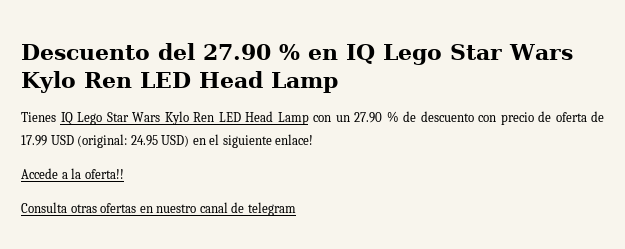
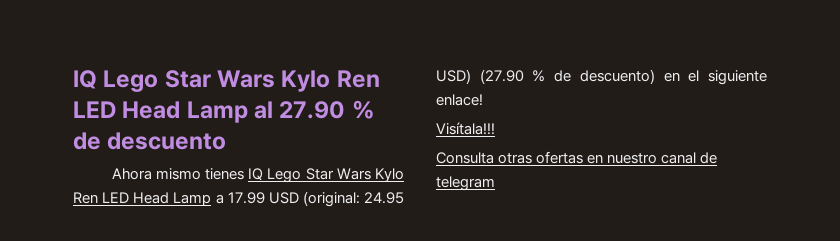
[21,43,573,65] [21,71,338,93] [21,111,604,125] Descuento del 27.90 % en IQ Lego Star Wars Kylo Ren LED Head Lamp // Tienes IQ Lego Star Wars Kylo Ren LED Head Lamp con un 27.90 % de descuento con precio de oferta de -> [73,70,380,92] [73,100,375,123] [73,132,227,150] [111,168,405,183] [73,192,224,206] IQ Lego Star Wars Kylo Ren LED Head Lamp al 27.90 % de descuento // Ahora mismo tienes IQ Lego Star Wars Kylo Ren LED Head Lamp a
(190, 141) none -> [479,69,655,84] (27.90 % de descuento)
[21,168,124,179] Accede a la oferta!! -> [436,122,495,135] Visítala!!!

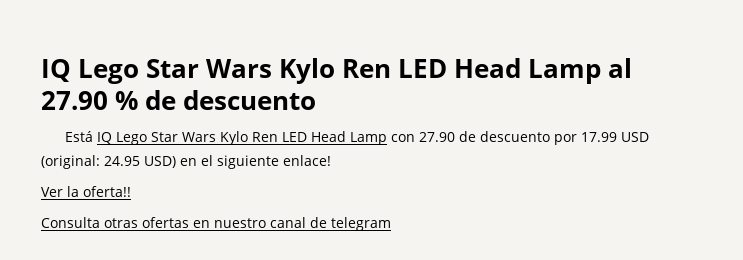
[111,168,405,183] [73,192,224,206] Ahora mismo tienes IQ Lego Star Wars Kylo Ren LED Head Lamp a -> [64,131,577,145] Está IQ Lego Star Wars Kylo Ren LED Head Lamp con 27.90 de descuento por
[479,69,655,84] (27.90 % de descuento) -> (176, 162) none
[436,122,495,135] Visítala!!! -> [41,186,131,197] Ver la oferta!!

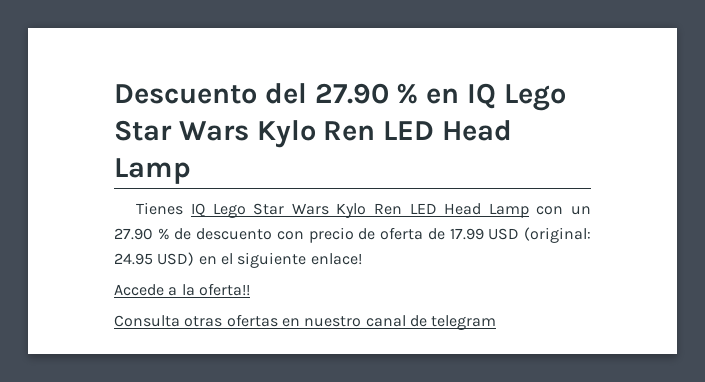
[41,58,632,84] [41,90,316,110] [64,131,93,142] IQ Lego Star Wars Kylo Ren LED Head Lamp al 27.90 % de descuento // Está -> [114,83,566,111] [114,120,513,148] [114,158,191,184] [136,202,184,215] Descuento del 27.90 % en IQ Lego Star Wars Kylo Ren LED Head Lamp // Tienes
[418,131,577,145] 27.90 de descuento por -> [571,206,591,215] [114,227,445,243] un 27.90 % de descuento con precio de oferta de
[41,187,63,197] Ver -> [114,284,178,296] Accede a

